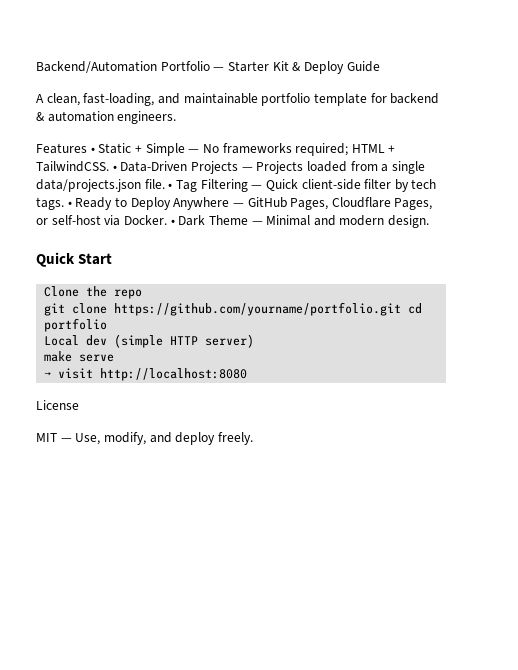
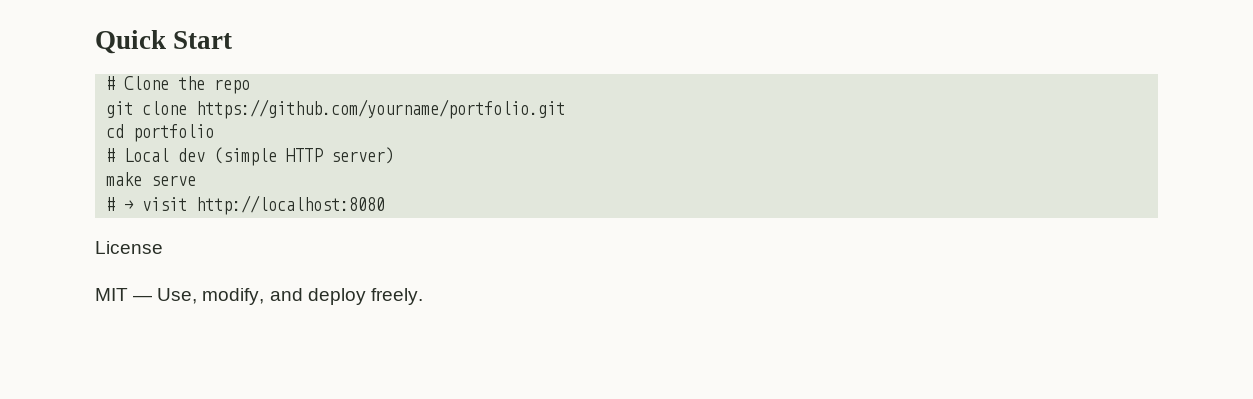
[36,61,380,74] [36,93,440,106] [36,111,177,124] [36,143,396,156] [36,161,425,174] [36,179,437,192] [36,197,433,210] [36,215,430,228] Backend/Automation Portfolio — Starter Kit & Deploy Guide // A clean, fast-loading, and maintainable portfolio template for backend & automation engineers. // Features • Static + Simple — No frameworks required; HTML + TailwindCSS. • Data-Driven Projects — Projects loaded from a single data/projects.json file. • Tag Filtering — Quick client-side filter by tech tags. • Ready to Deploy Anywhere — GitHub Pages, Cloudflare Pages, or self-host via Docker. • Dark Theme — Minimal and modern design. // -> (95, 42) none
(113, 259) none -> [106,76,116,90] #
(402, 309) none -> (566, 109) //
(108, 325) none -> [106,148,116,162] #
(115, 358) none -> [106,197,116,211] #

